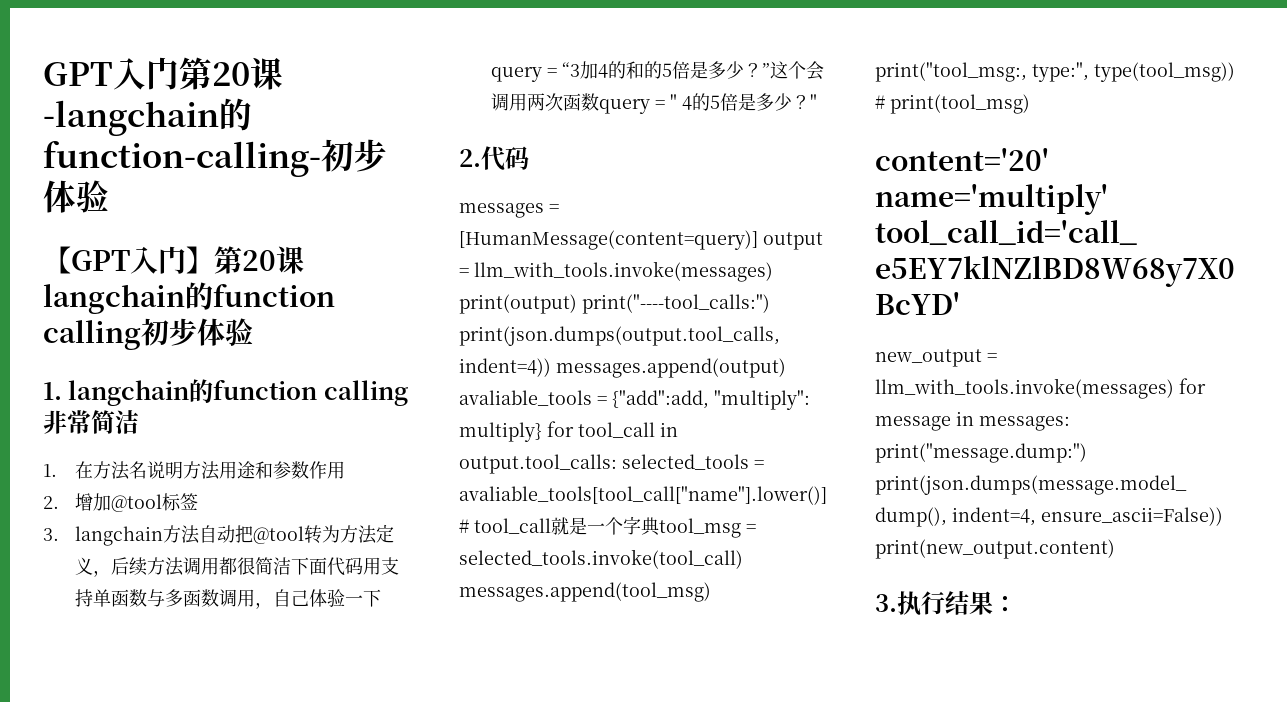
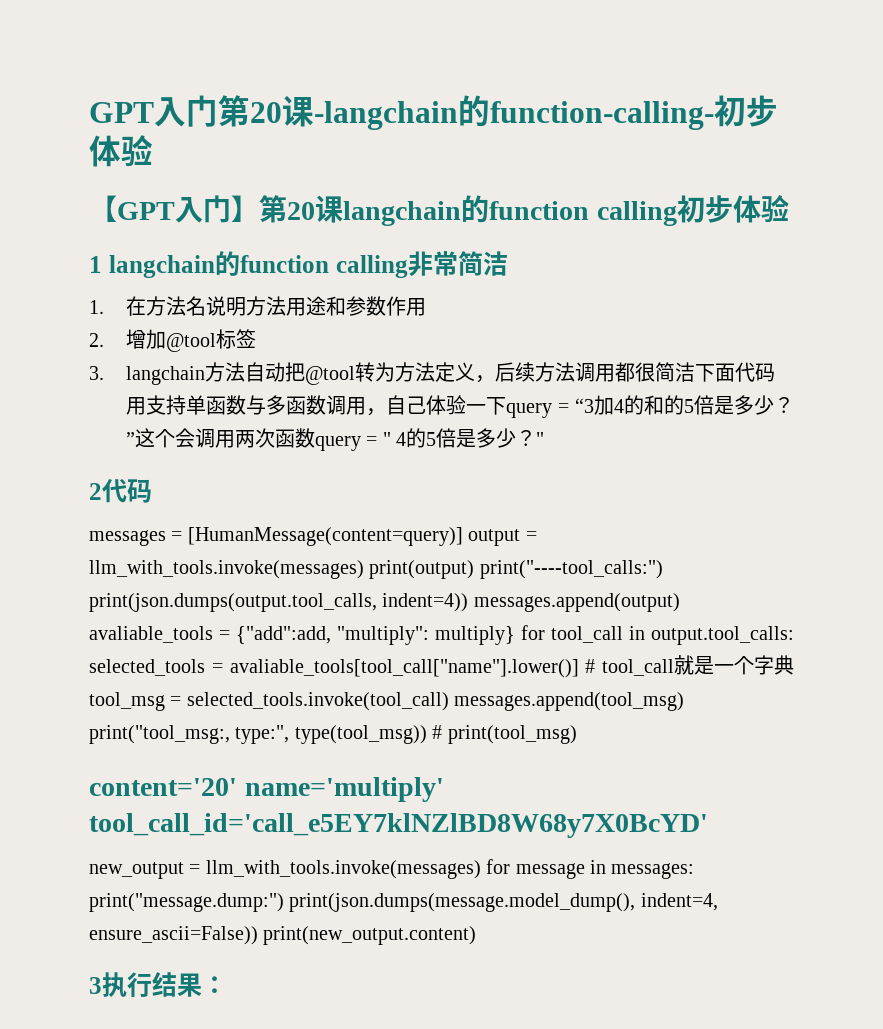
[43,382,62,400] 1. -> [89,256,102,273] 1
[459,149,481,167] 2. -> [89,483,102,500] 2
[875,594,897,612] 3. -> [89,977,102,994] 3

